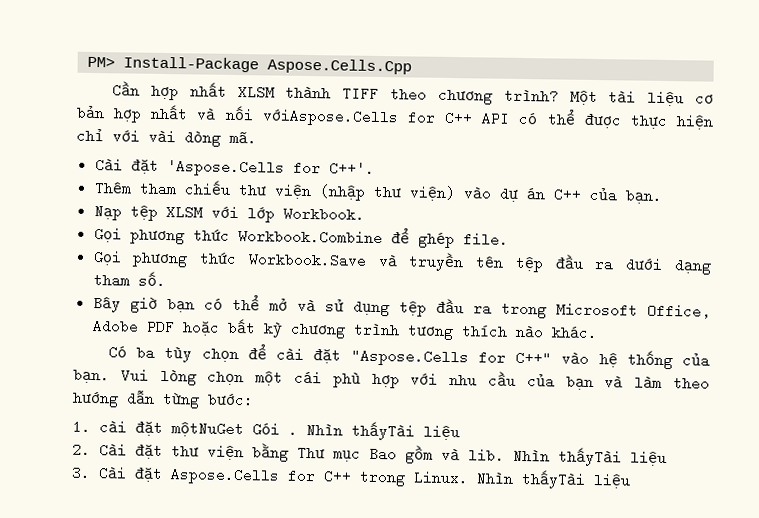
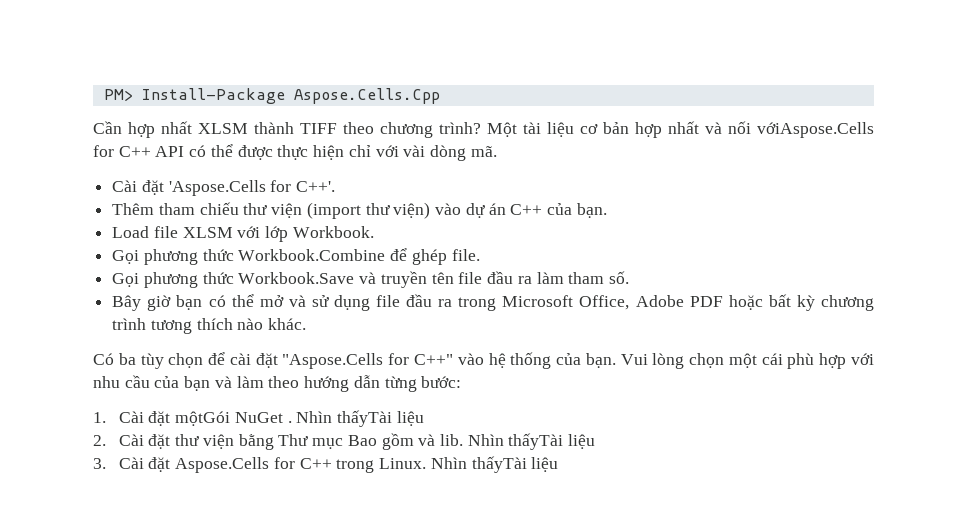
[318,184,366,201] (nhập -> [306,202,361,219] (import
[93,204,158,221] Nạp tệp -> [112,226,178,238] Load file
[514,254,712,275] tệp đầu ra dưới dạng -> [458,271,564,284] file đầu ra làm
[398,301,427,317] tệp -> [376,295,401,307] file
[98,420,280,438] cài đặt mộtNuGet Gói -> [118,411,283,426] Cài đặt mộtGói NuGet

